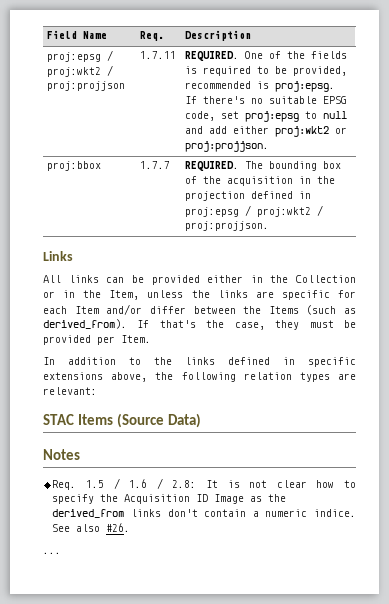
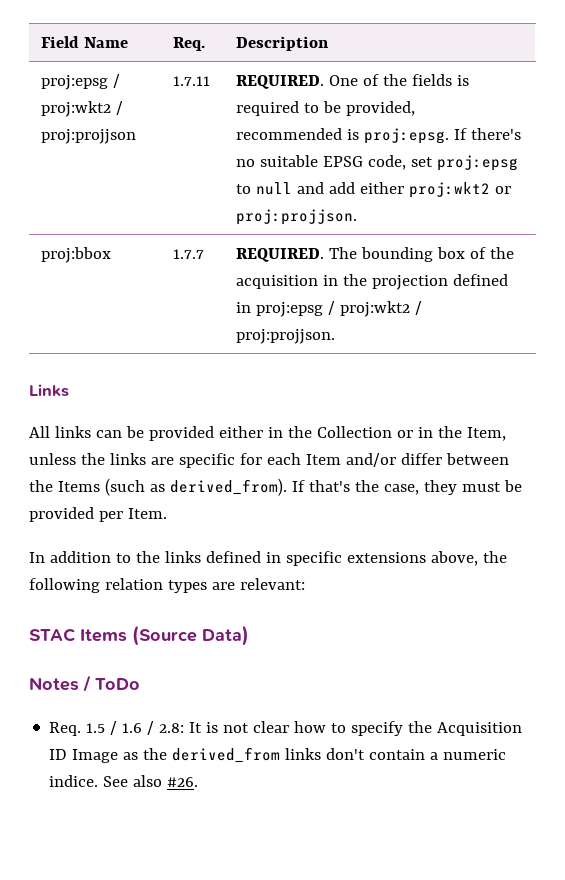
(80, 454) none -> [83,675,140,692] / ToDo
[43,552,61,554] // ... -> (199, 782) none

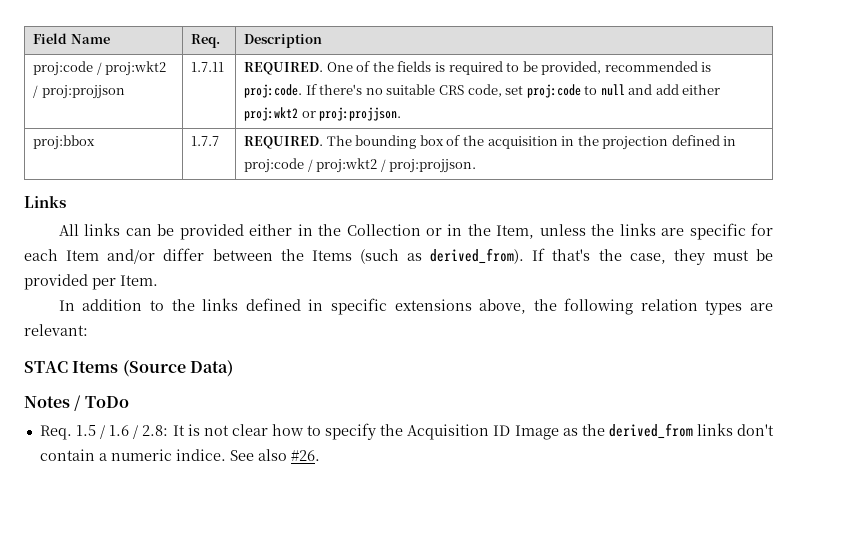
[41,75,109,90] proj:epsg -> [33,61,94,76] proj:code
[364,128,450,144] proj:epsg. -> [244,84,303,98] proj:code.
[323,156,364,167] EPSG -> [438,85,464,95] CRS
[437,155,519,171] proj:epsg -> [526,84,581,98] proj:code
[256,302,324,317] proj:epsg -> [244,158,305,173] proj:code

